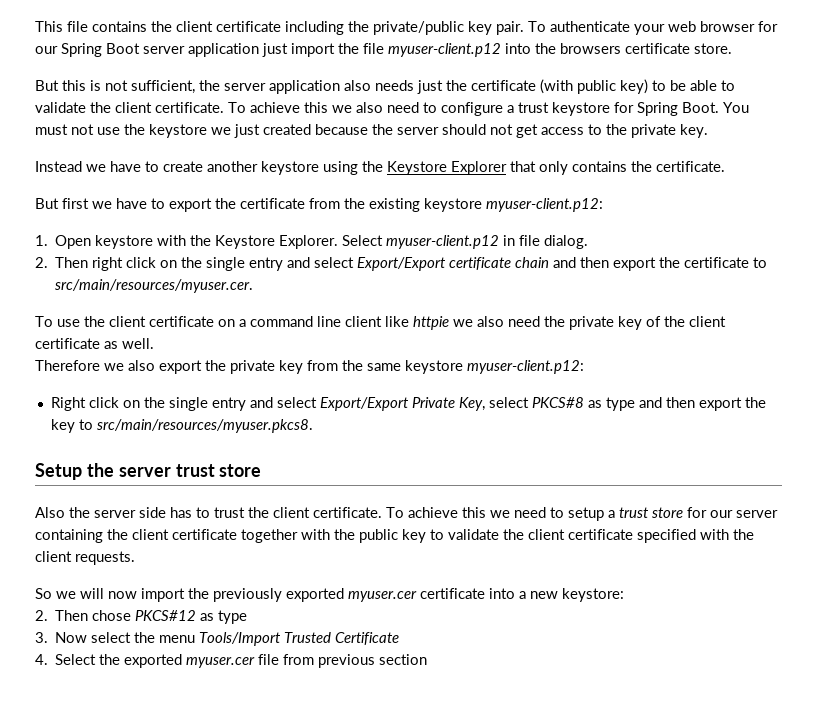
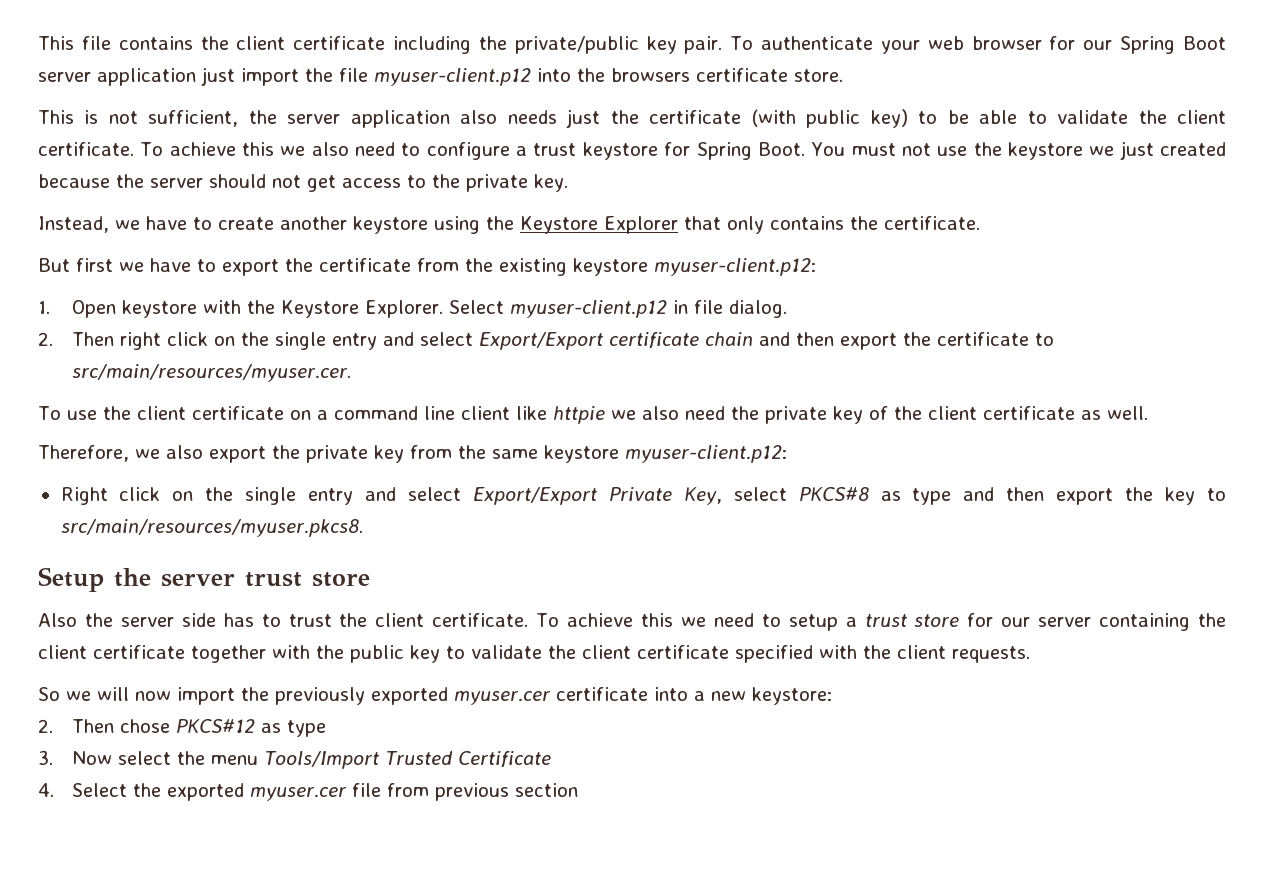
[35,80,86,91] But this -> [38,110,74,124] This
[35,161,82,172] Instead -> [38,216,109,233] Instead,
[35,360,100,371] Therefore -> [38,445,129,462] Therefore,

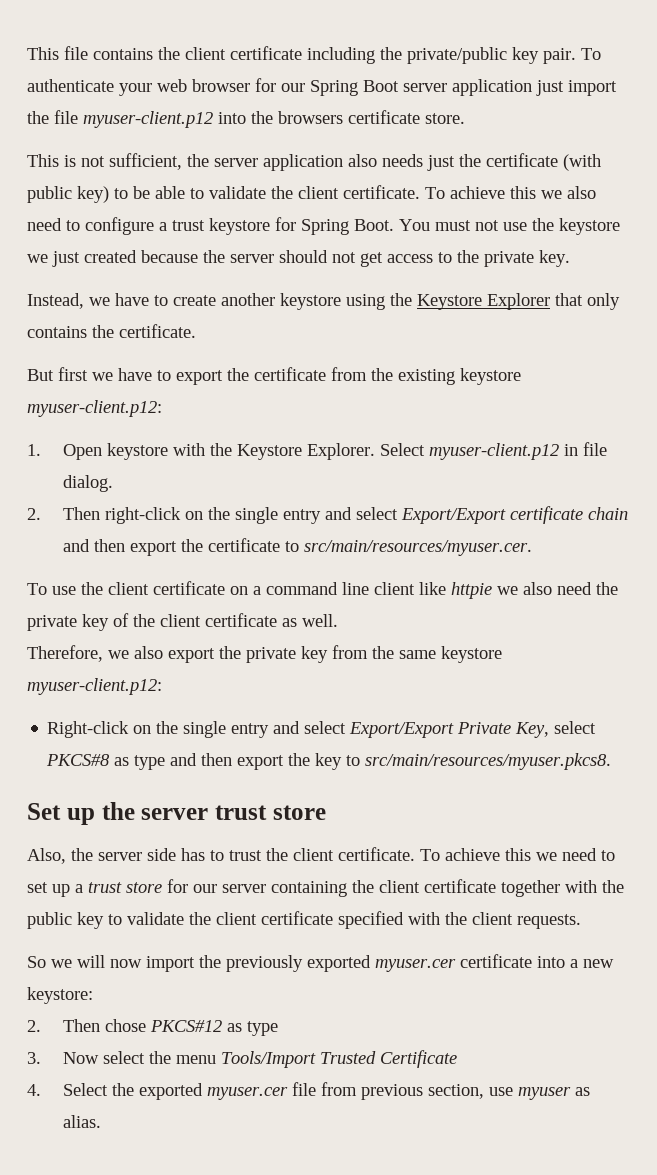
[119,332,208,350] right click -> [104,507,181,524] right-click
[60,487,161,505] Right click -> [47,721,130,738] Right-click
[38,567,104,592] Setup -> [27,803,95,825] Set up
[38,613,77,627] Also -> [27,848,66,864] Also,
[788,614,838,631] setup -> [27,882,70,897] set up
[514,783,578,797] section -> [427,1084,590,1100] [62,1115,101,1128] section, use myuser as alias.

